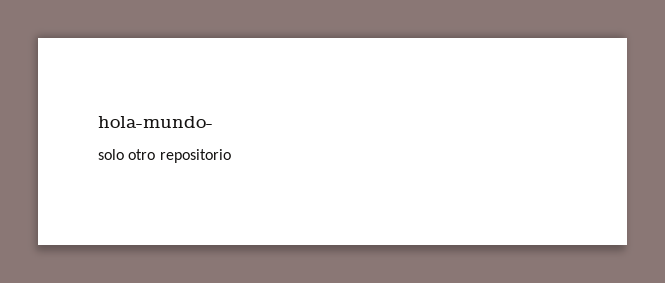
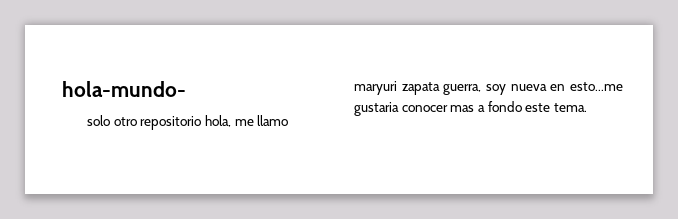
(231, 156) none -> [204,115,289,127] [354,81,623,95] [354,101,587,116] hola, me llamo maryuri zapata guerra, soy nueva en esto...me gustaria conocer mas a fondo este tema.

